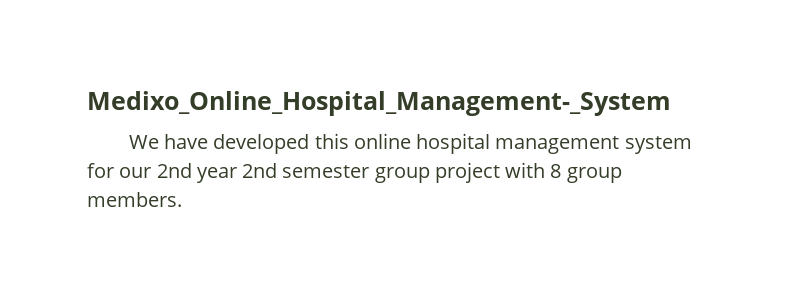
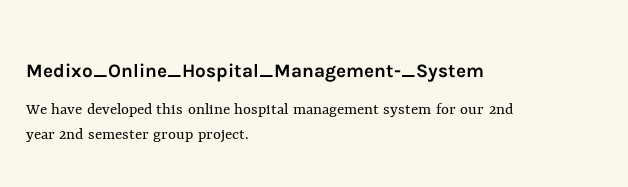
[434,162,622,183] [87,192,182,207] project with 8 group members. -> [197,130,249,143] project.

